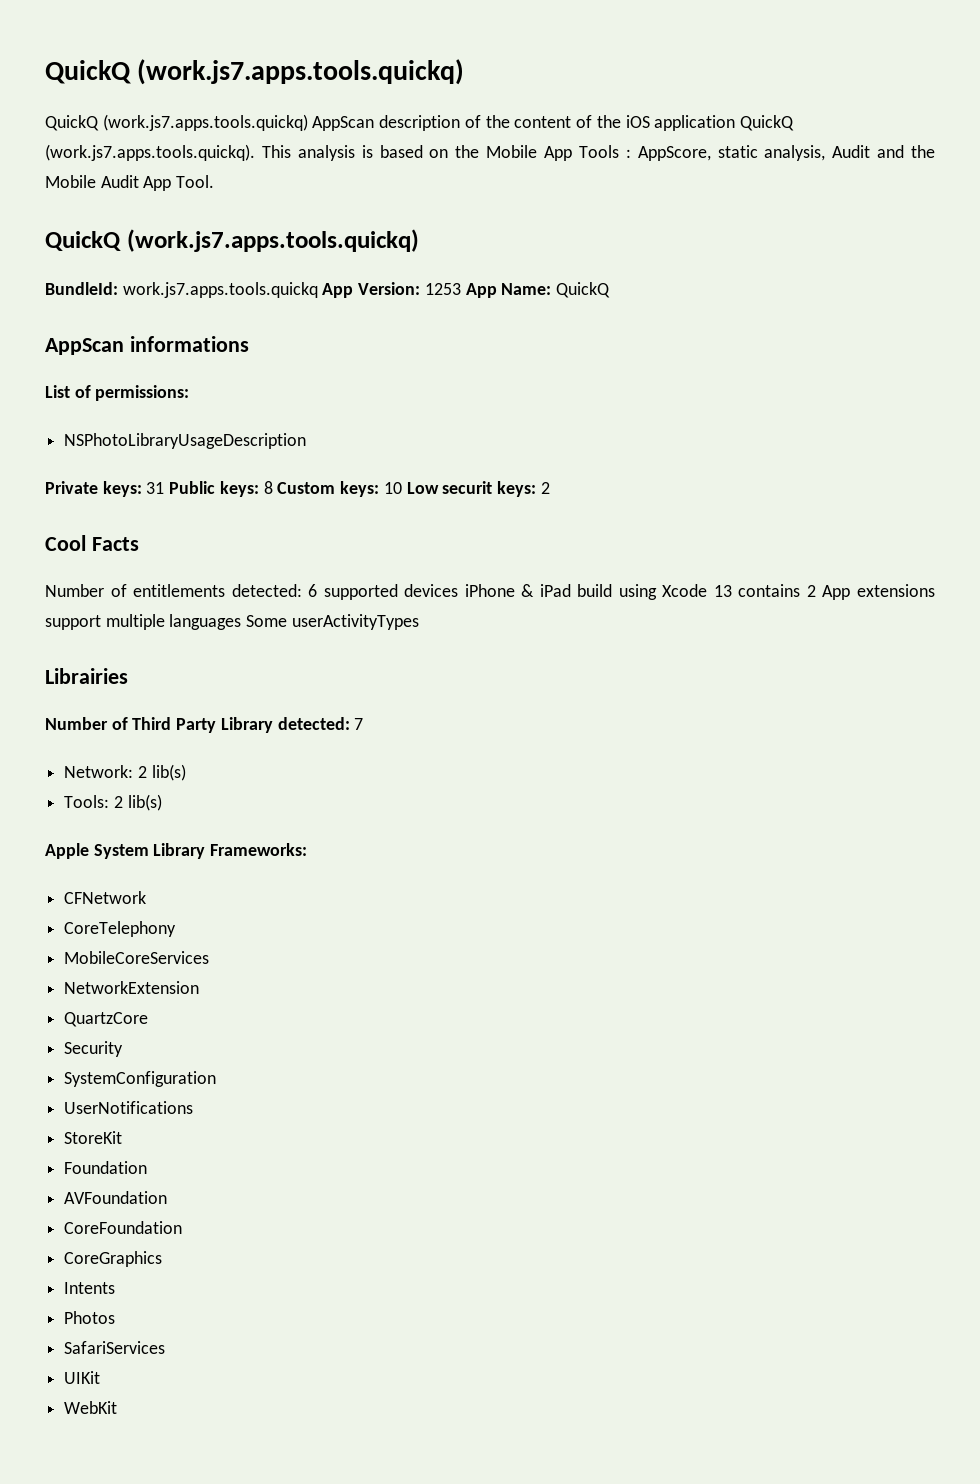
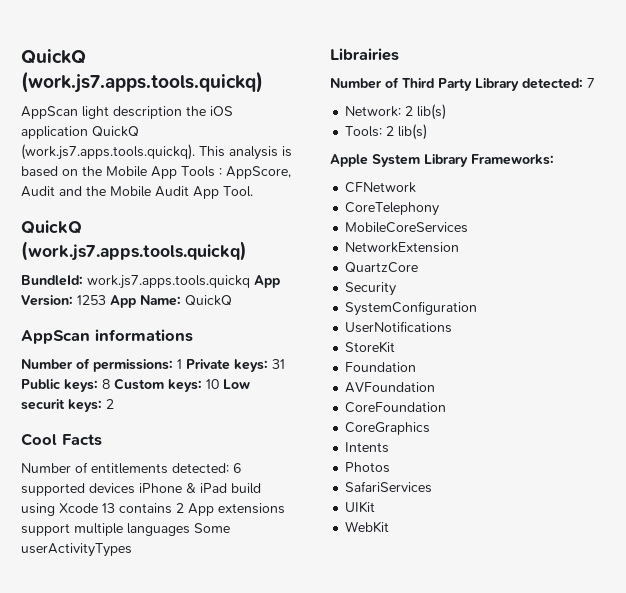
[45,59,465,85] [45,114,593,131] QuickQ (work.js7.apps.tools.quickq) // QuickQ (work.js7.apps.tools.quickq) AppScan description of the content of -> [21,49,86,64] [21,71,263,93] [21,106,182,119] QuickQ (work.js7.apps.tools.quickq) // AppScan light description
[717,145,826,161] static analysis, -> (291, 172) none
[45,385,70,398] List -> [21,359,73,370] Number
[64,433,307,449] // NSPhotoLibraryUsageDescription // -> [177,359,182,369] 1

